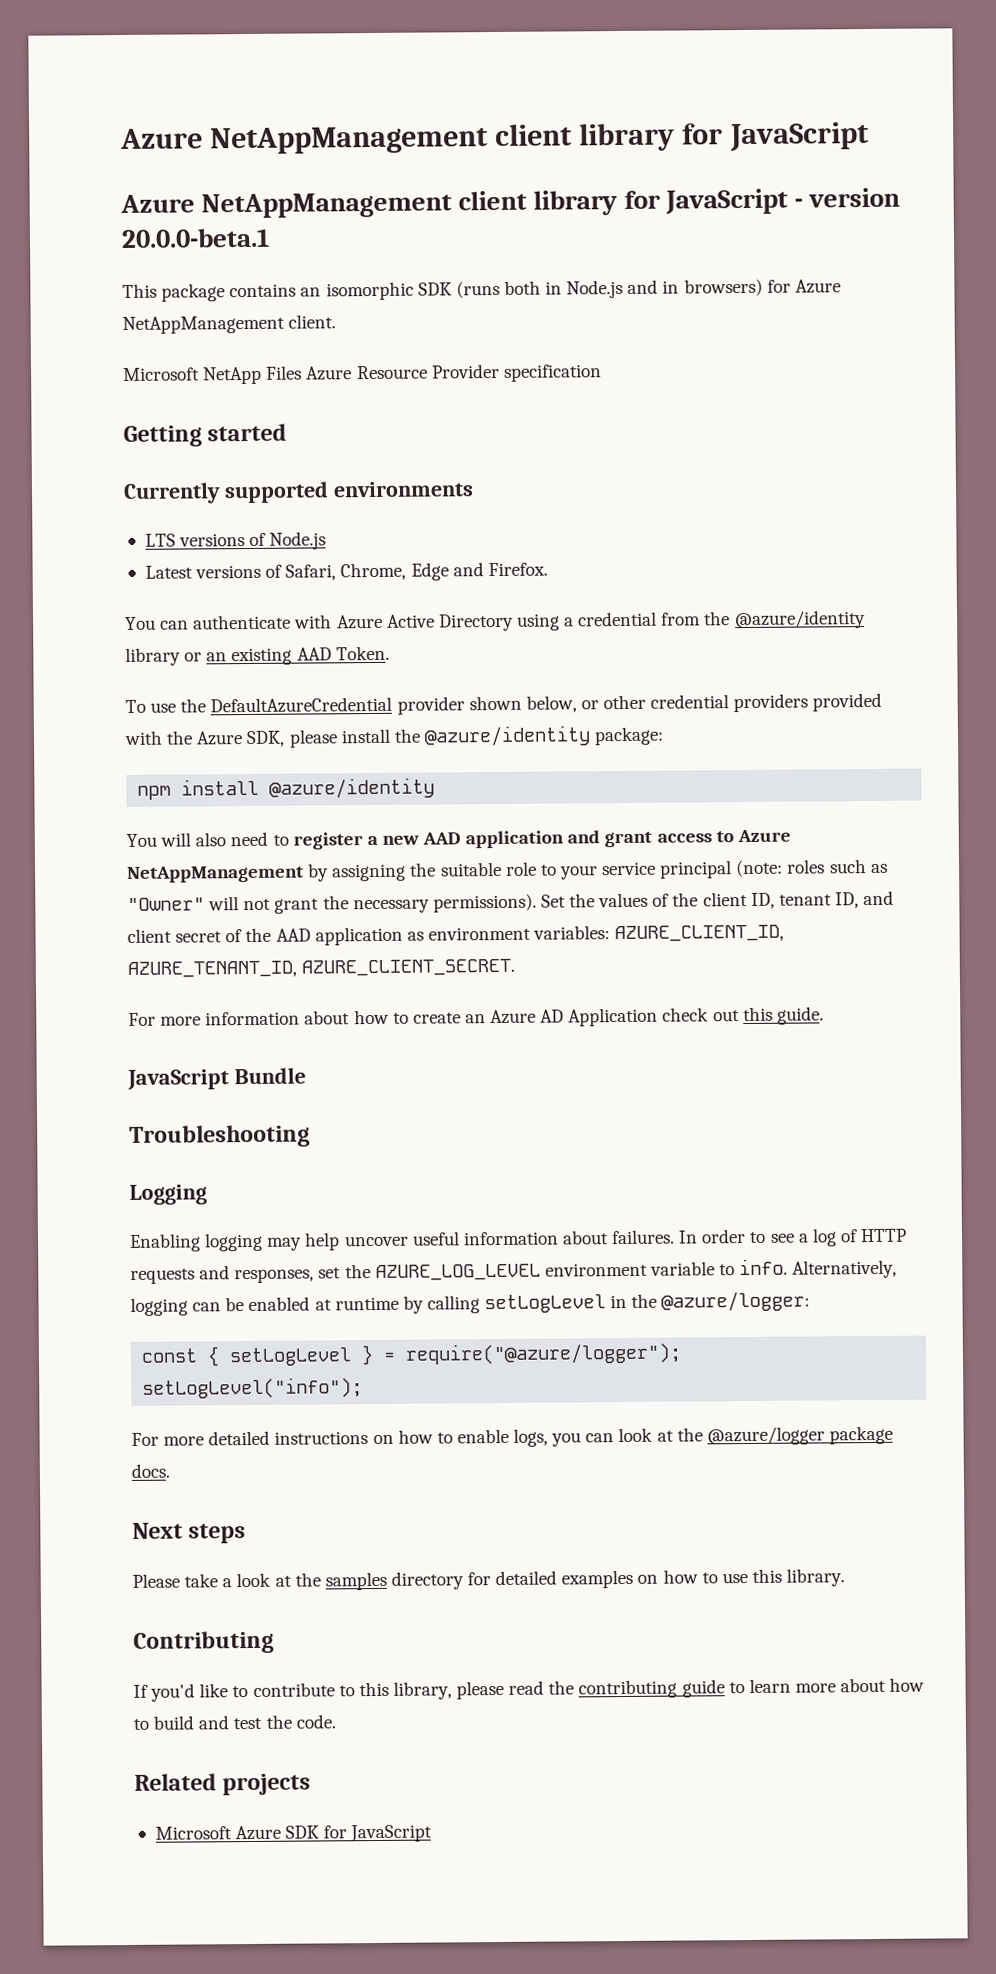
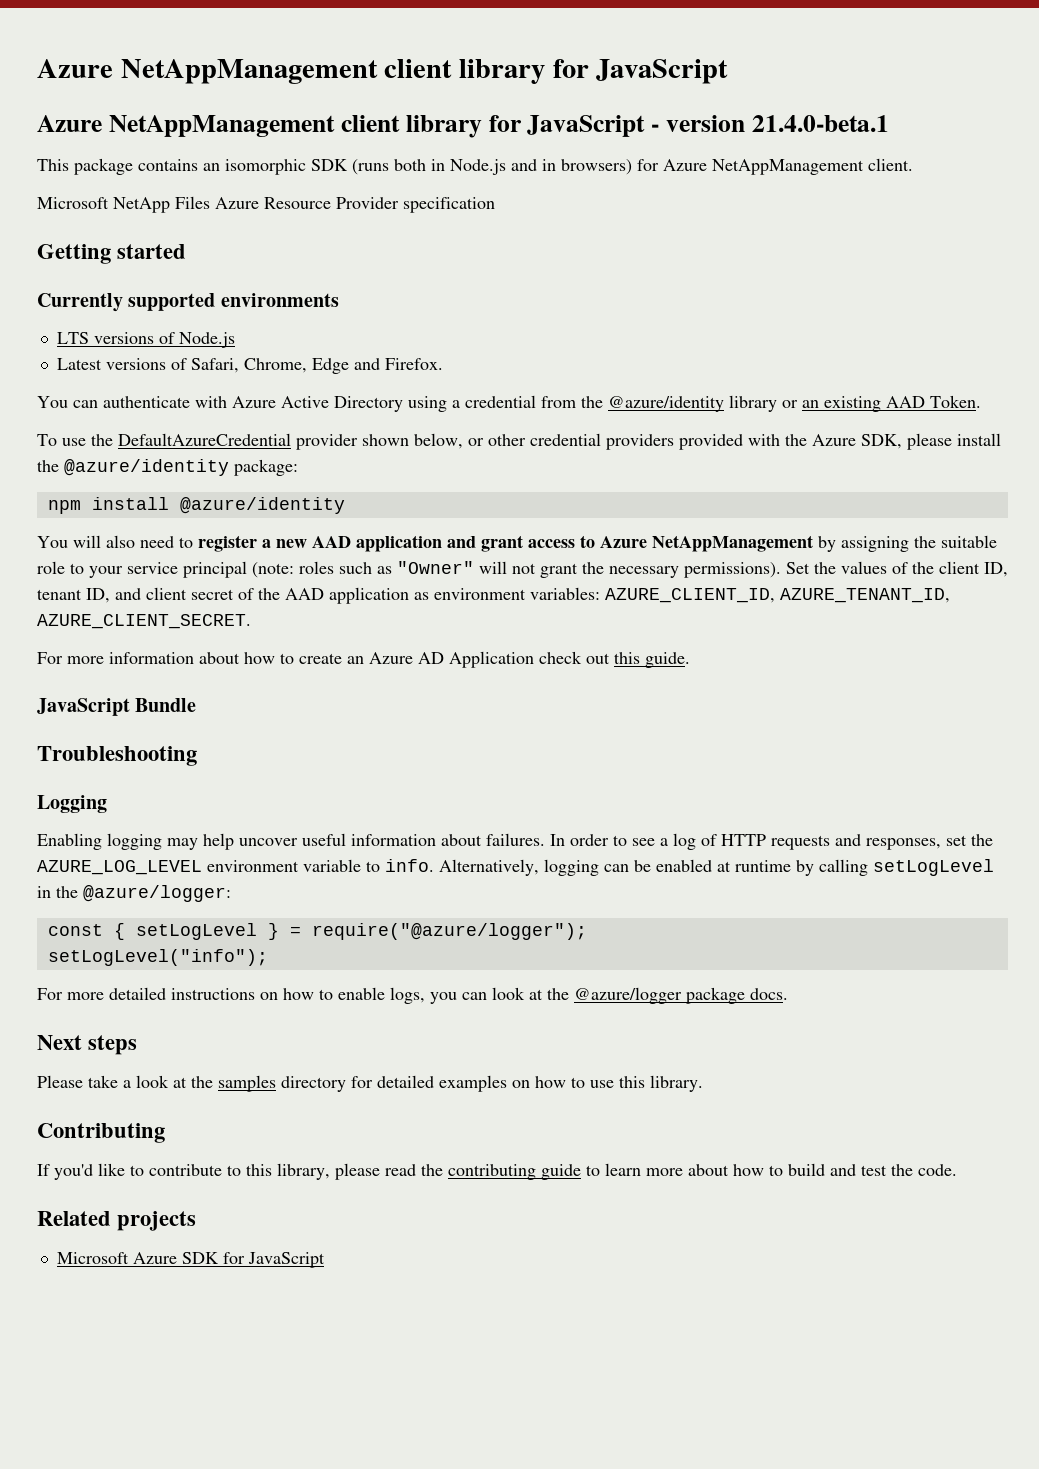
[121,227,270,248] 20.0.0-beta.1 -> [752,115,890,132] 21.4.0-beta.1

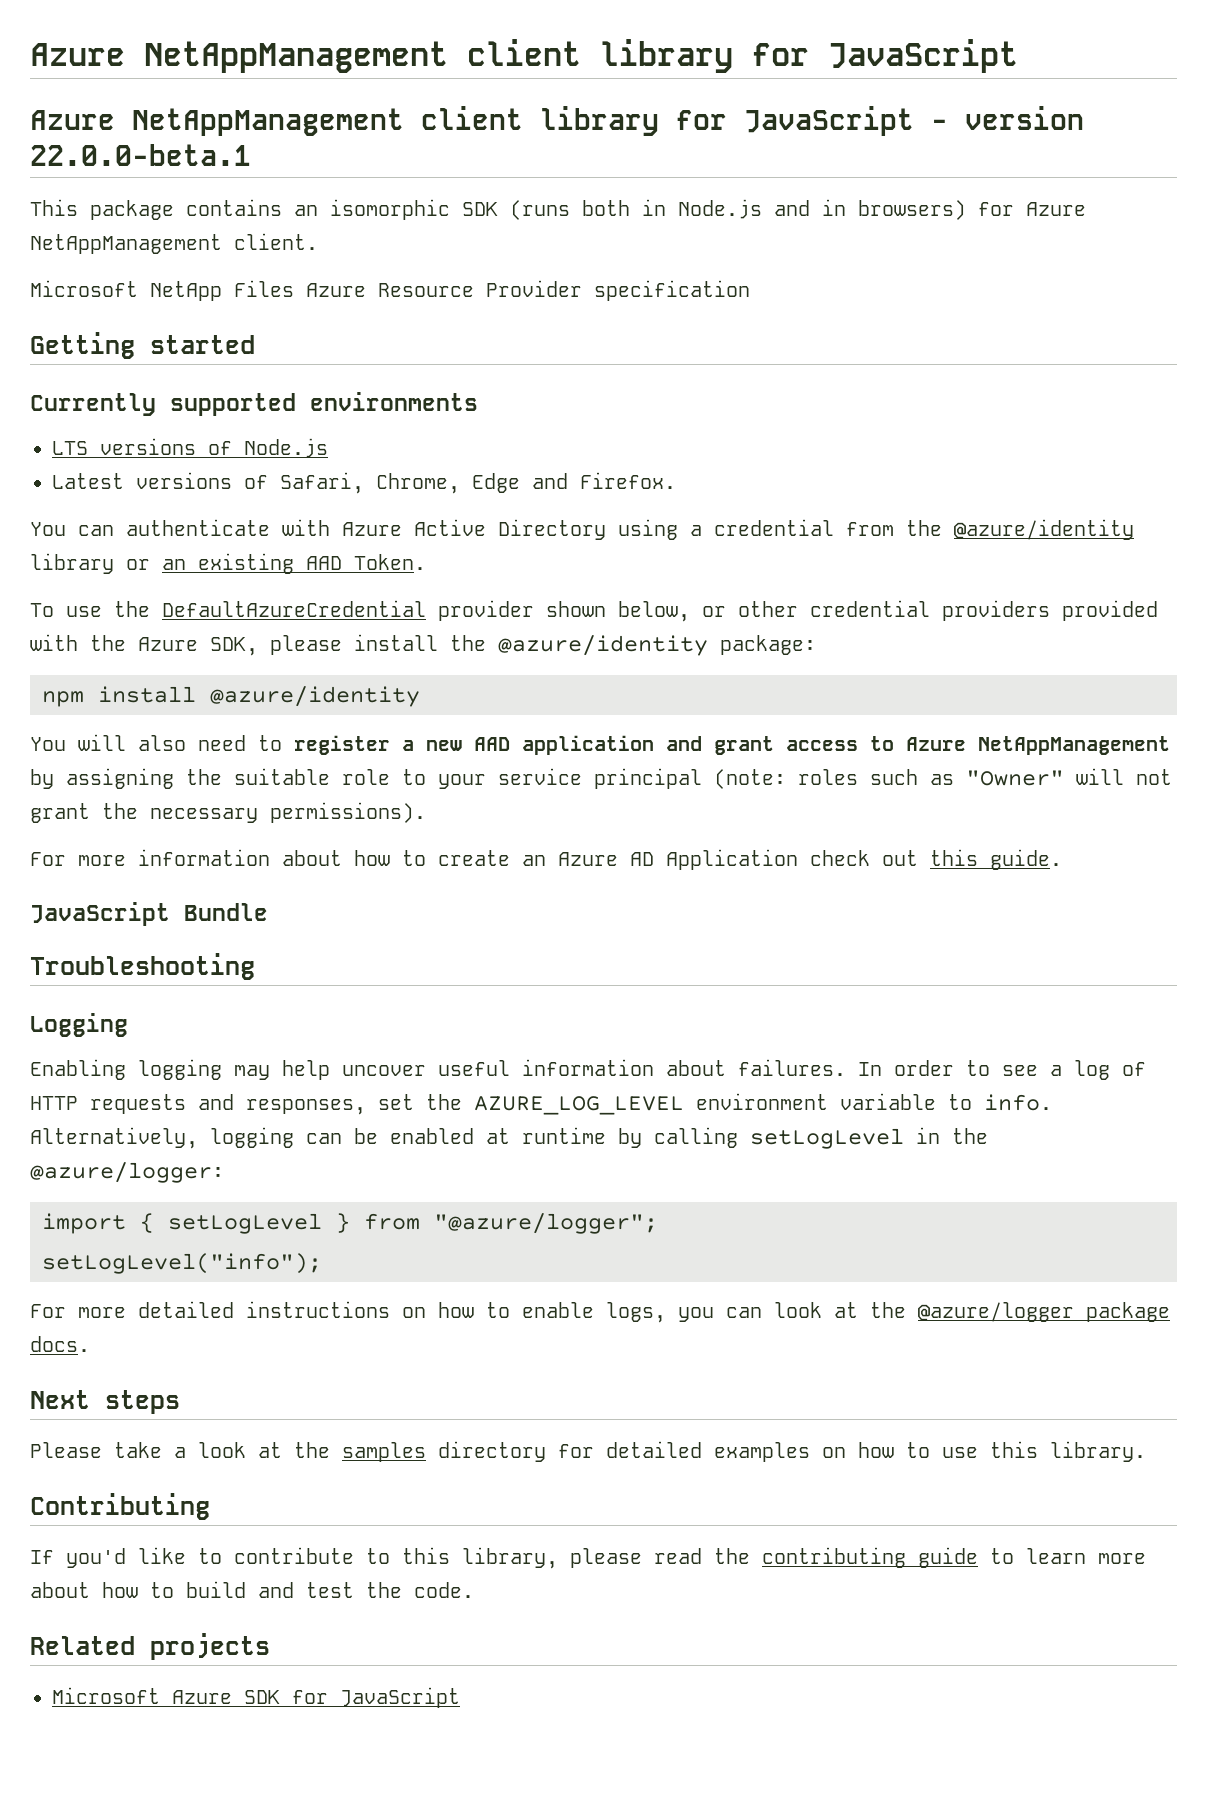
[752,115,890,132] 21.4.0-beta.1 -> [30,144,251,166] 22.0.0-beta.1
[786,561,1008,577] [37,587,950,604] [37,614,251,629] Set the values of the client ID, tenant ID, and client secret of the AAD application as environment variables: AZURE_CLIENT_ID, AZURE_TENANT_ID, AZURE_CLIENT_SECRET. -> (426, 812) none
[47,924,103,936] const -> [42,1213,126,1234] import
[289,923,587,940] = require("@azure/logger"); -> [364,1213,658,1234] from "@azure/logger";

